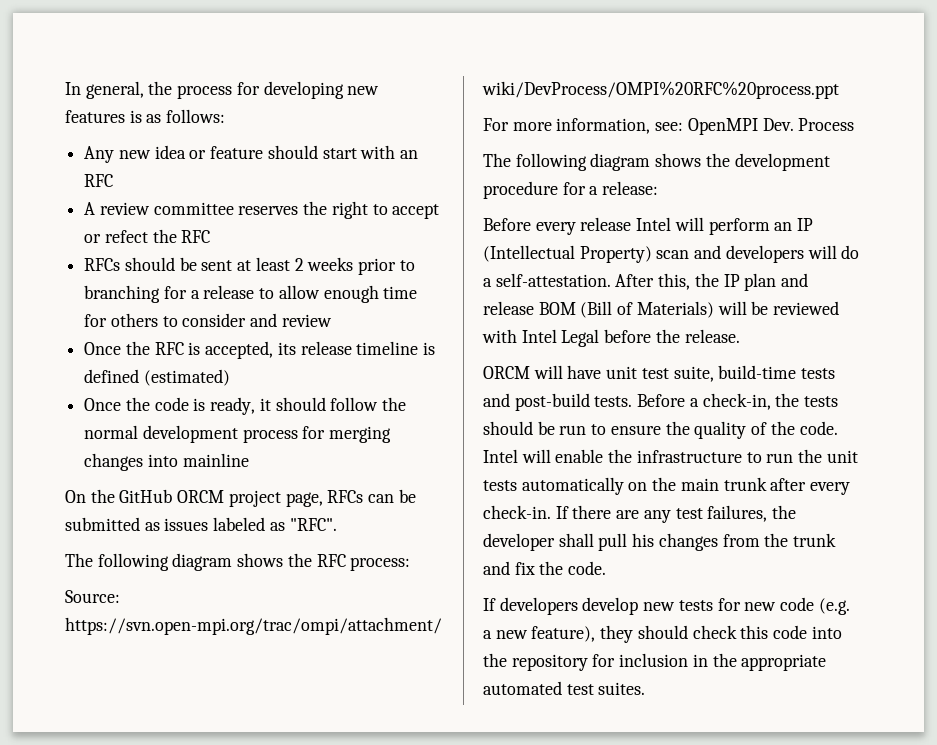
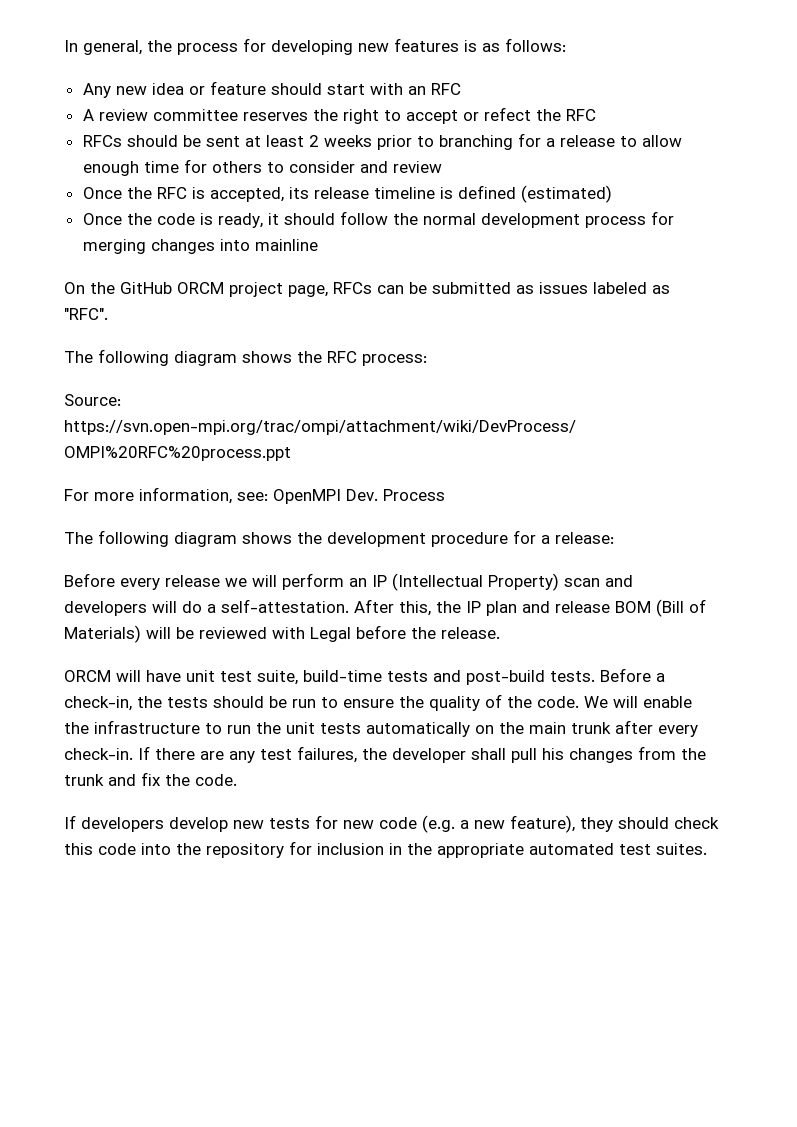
[636,217,672,231] Intel -> [225,578,247,587] we
[521,329,557,343] Intel -> (305, 633) none
[483,449,518,463] Intel -> [584,696,608,708] We

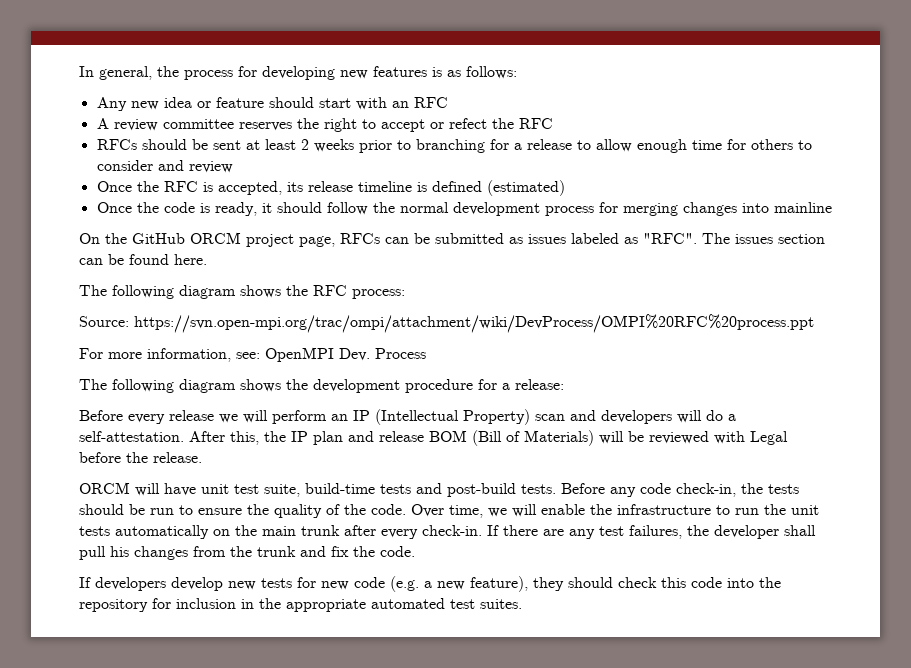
(108, 314) none -> [702,233,825,244] [79,254,207,265] The issues section can be found here.
[656,673,665,682] a -> [610,483,671,497] any code
[584,696,608,708] We -> [411,504,507,518] Over time, we

